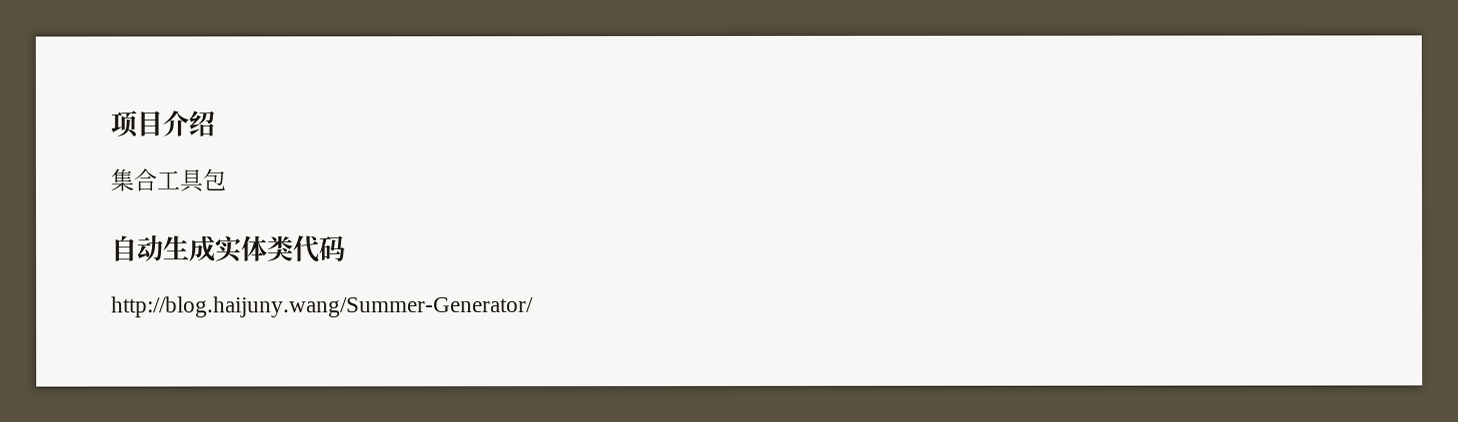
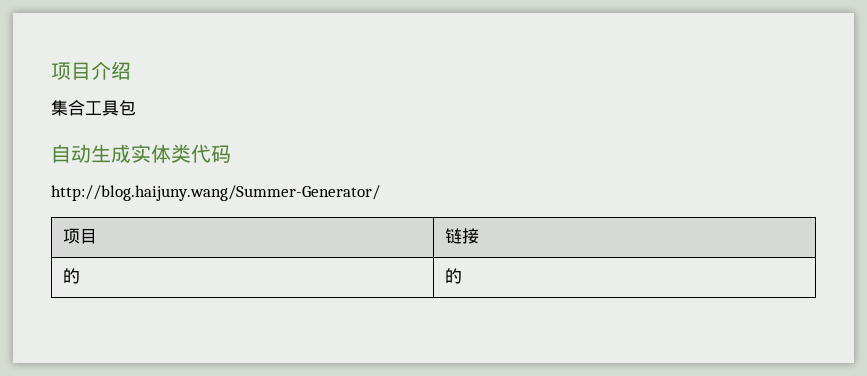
(534, 307) none -> [62,228,97,244] [444,228,479,244] [62,268,80,284] [444,268,462,284] // 项目 | 链接 // 的 | 的

